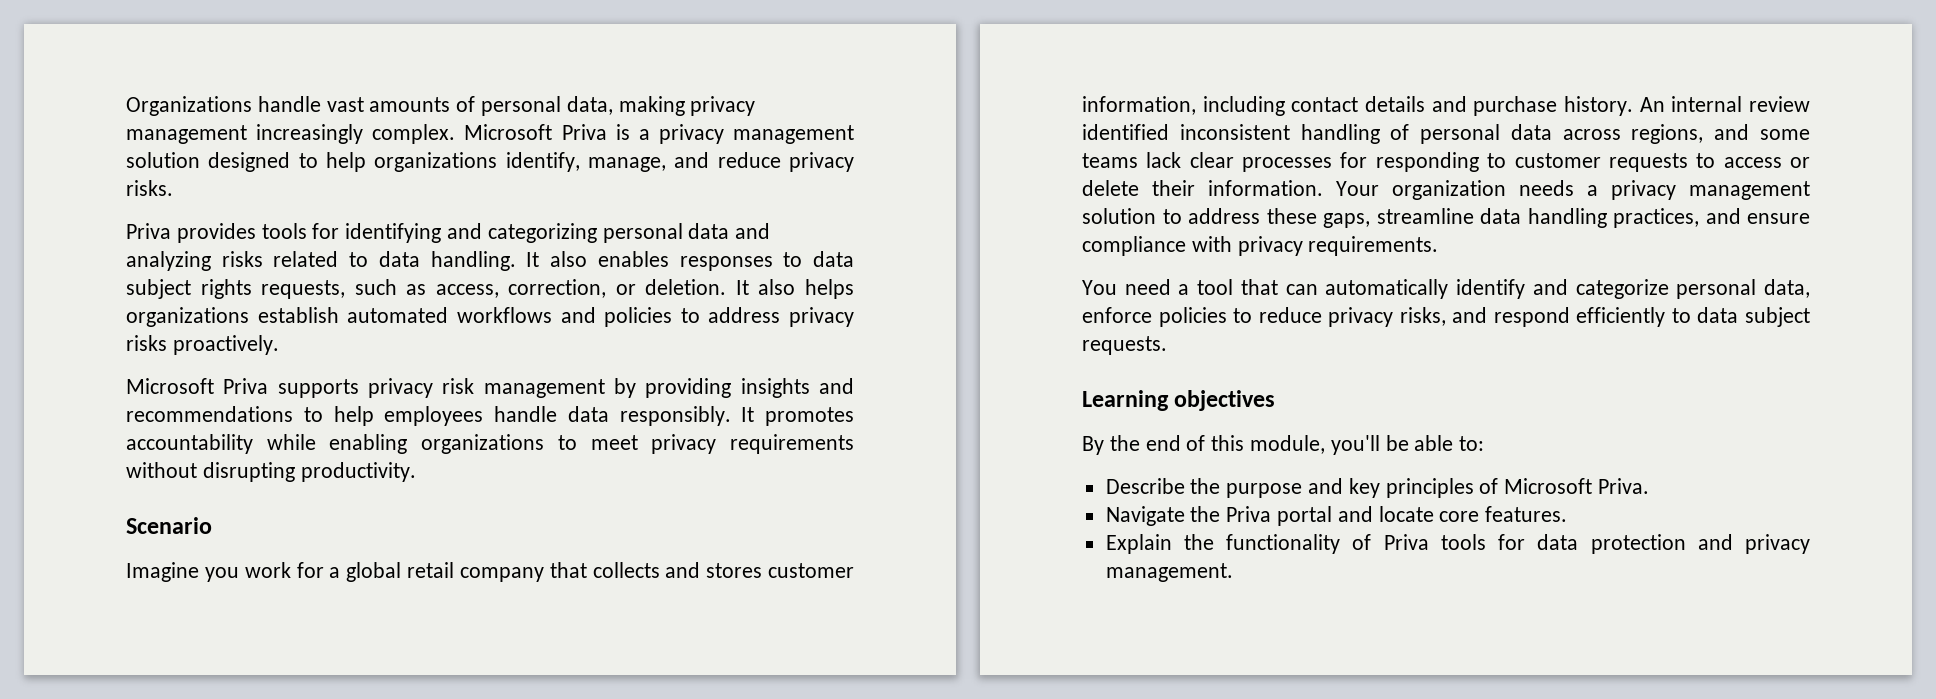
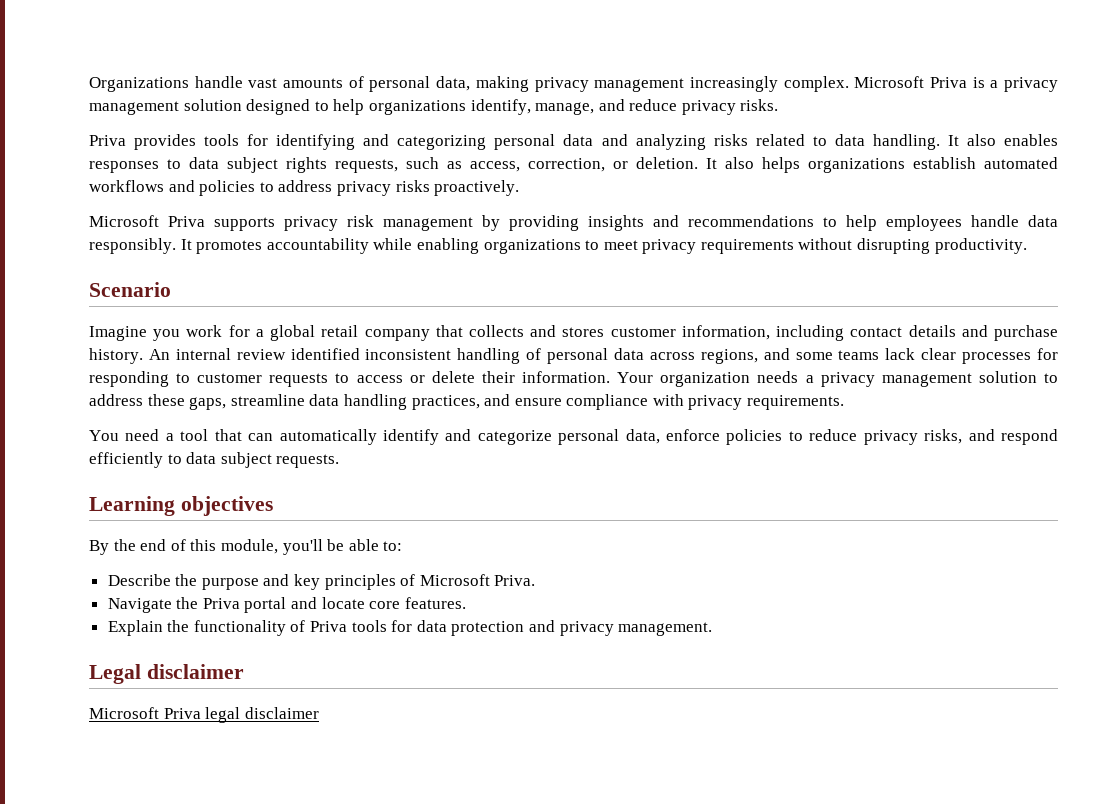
(1233, 572) none -> [89,664,244,684] [89,707,319,723] // Legal disclaimer // Microsoft Priva legal disclaimer

